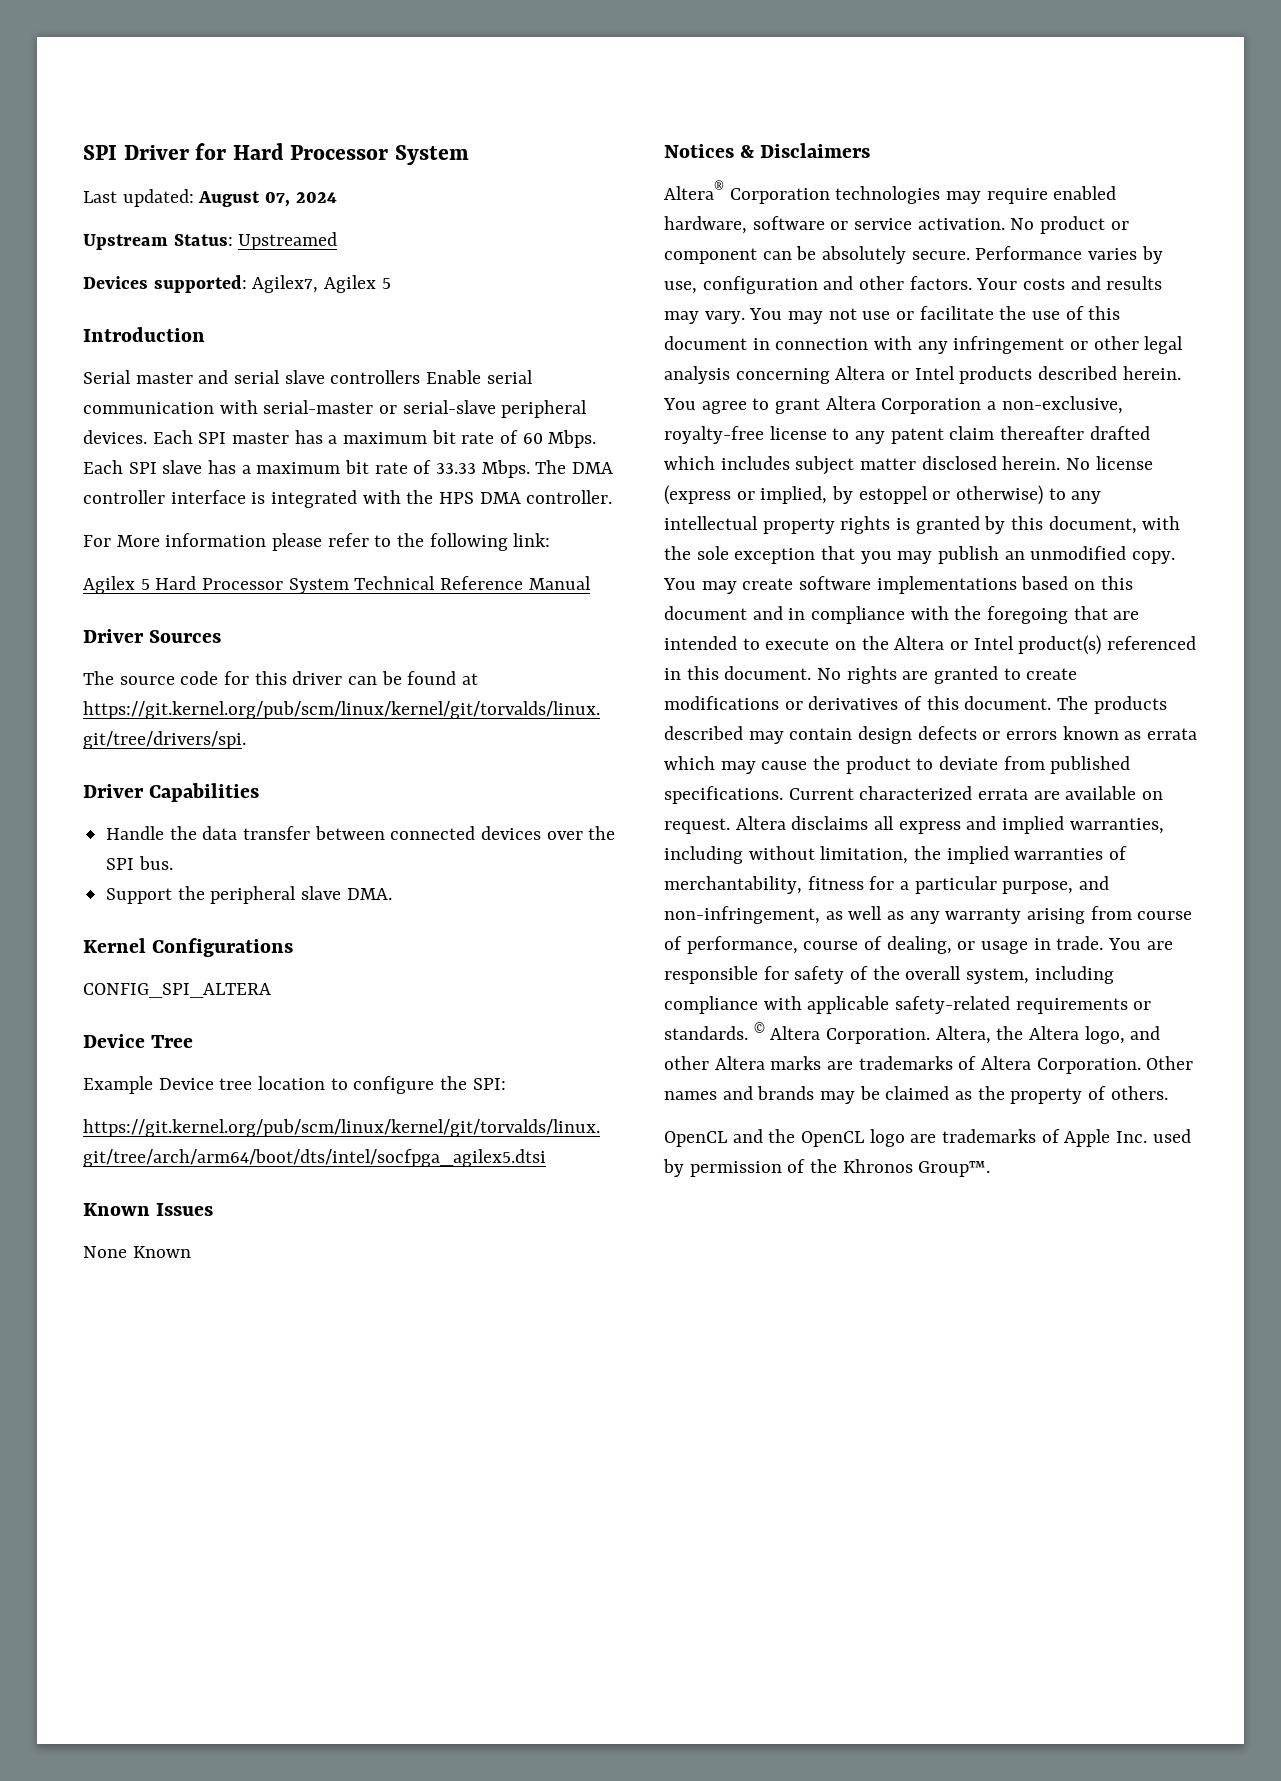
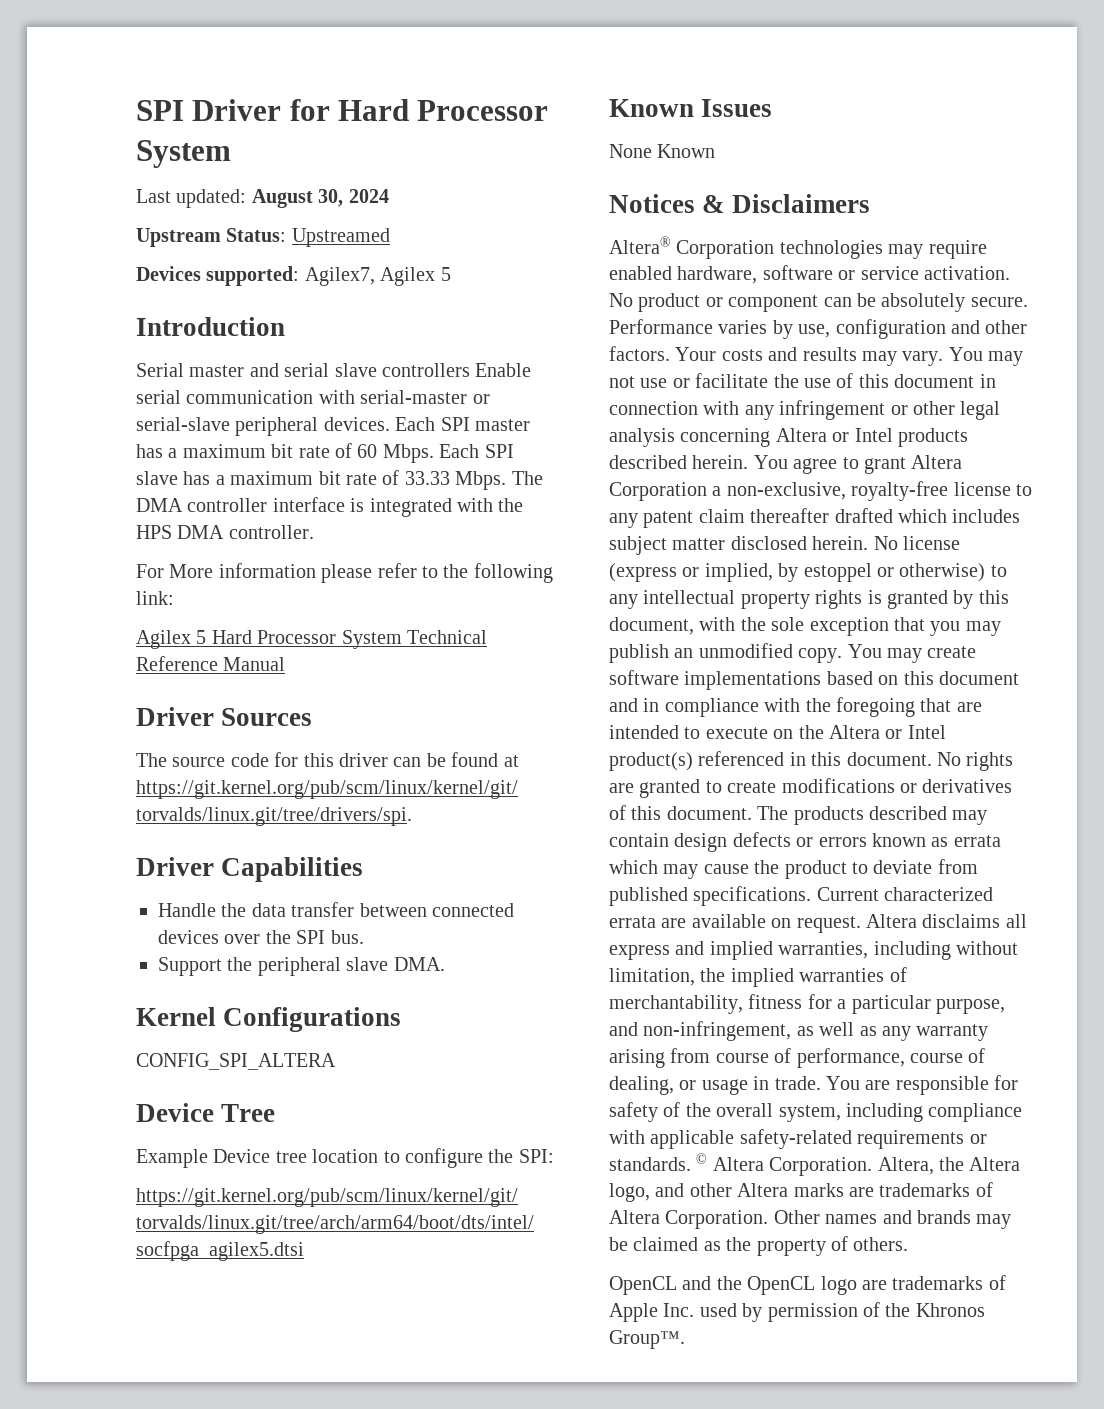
[265,192,291,207] 07, -> [318,189,344,207] 30,

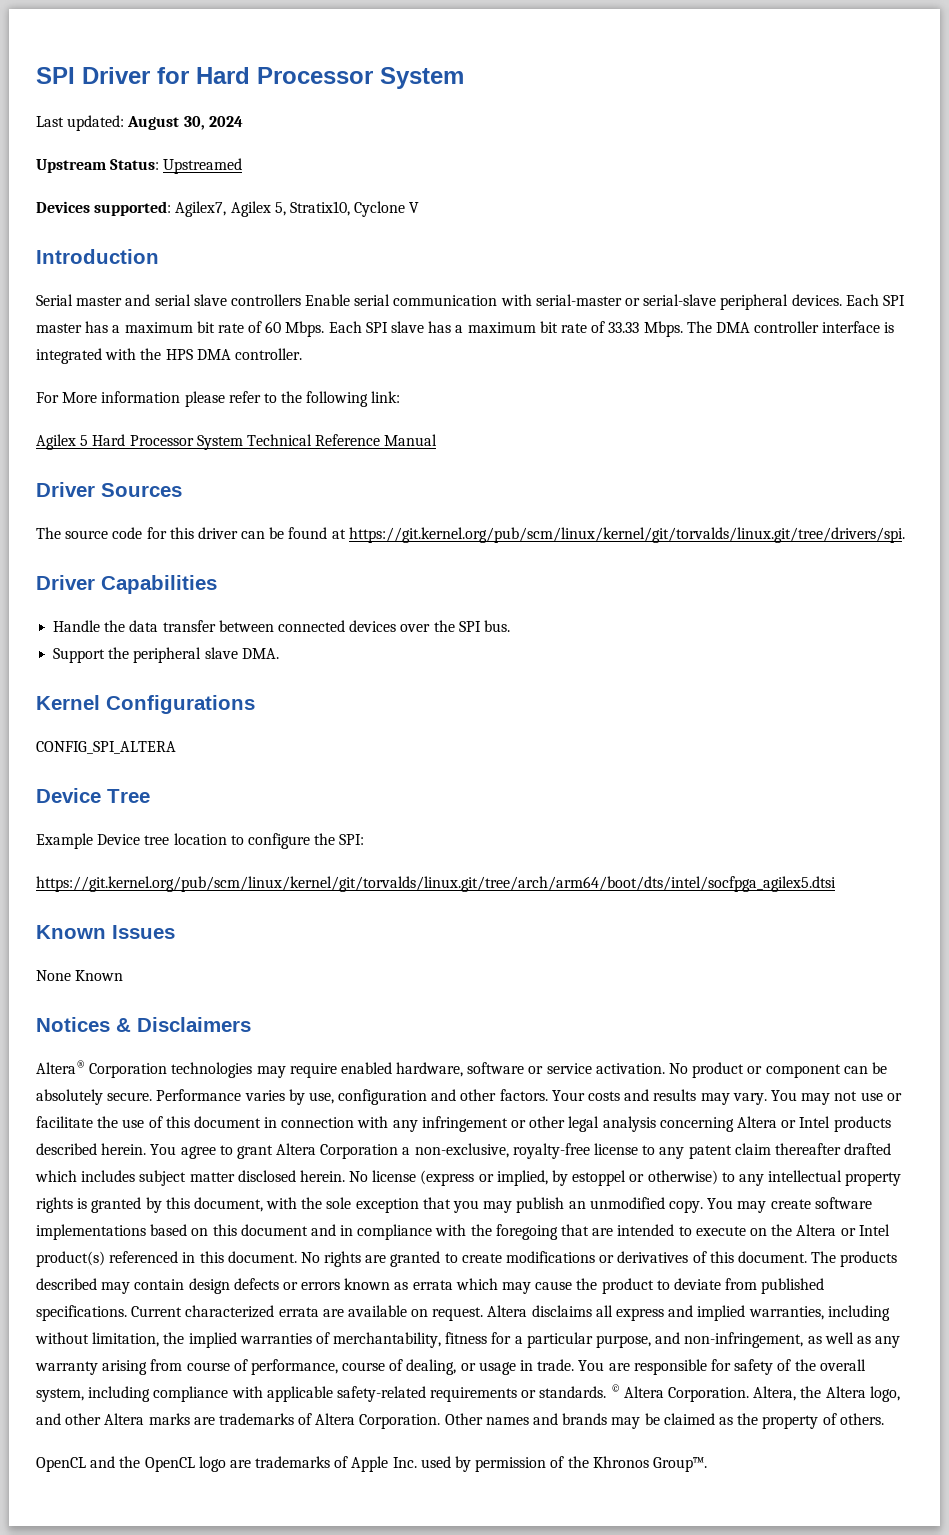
[440,267,451,281] 5 -> [274,201,420,217] 5, Stratix10, Cyclone V

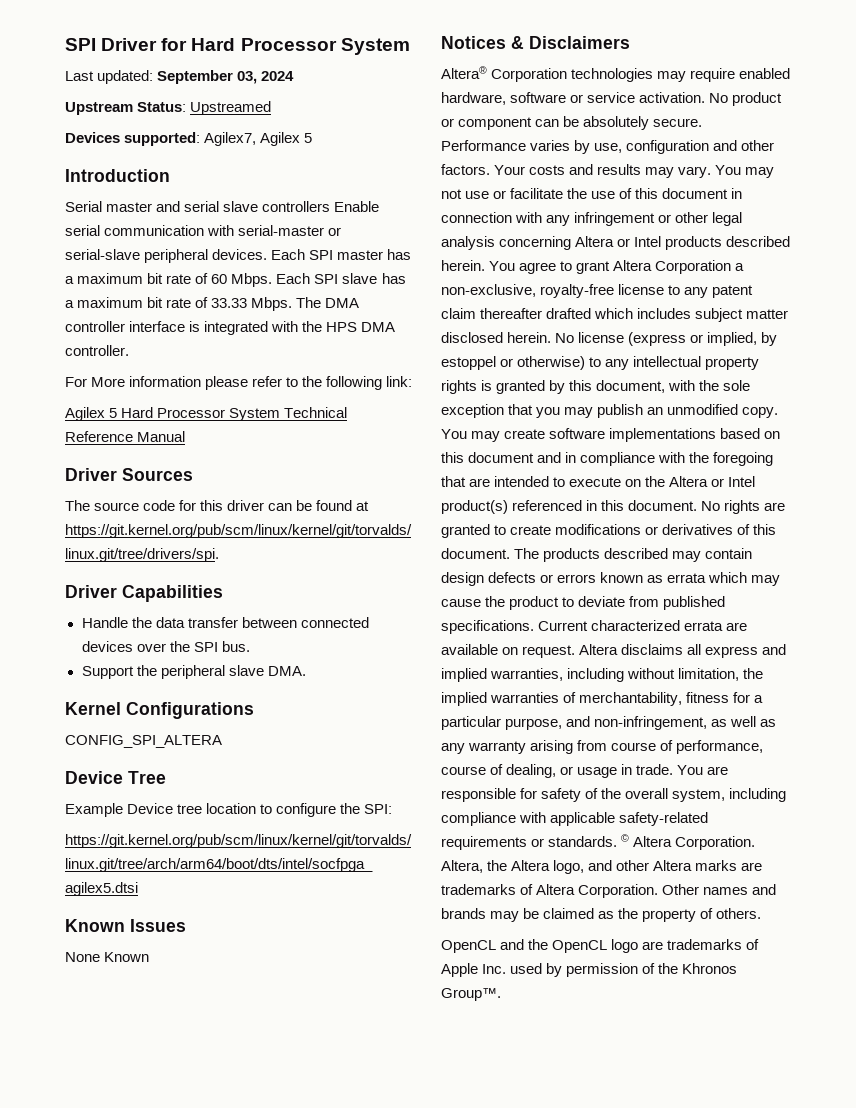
[127,116,205,130] August 30, -> [157,70,258,84] September 03,
[274,201,420,217] 5, Stratix10, Cyclone V -> [304,133,313,143] 5

